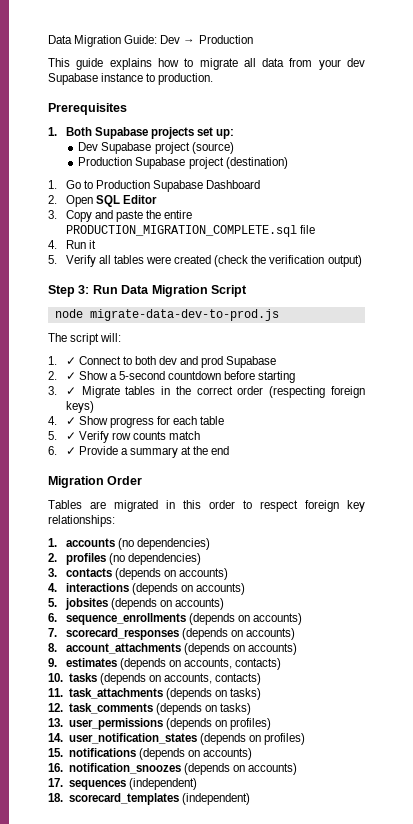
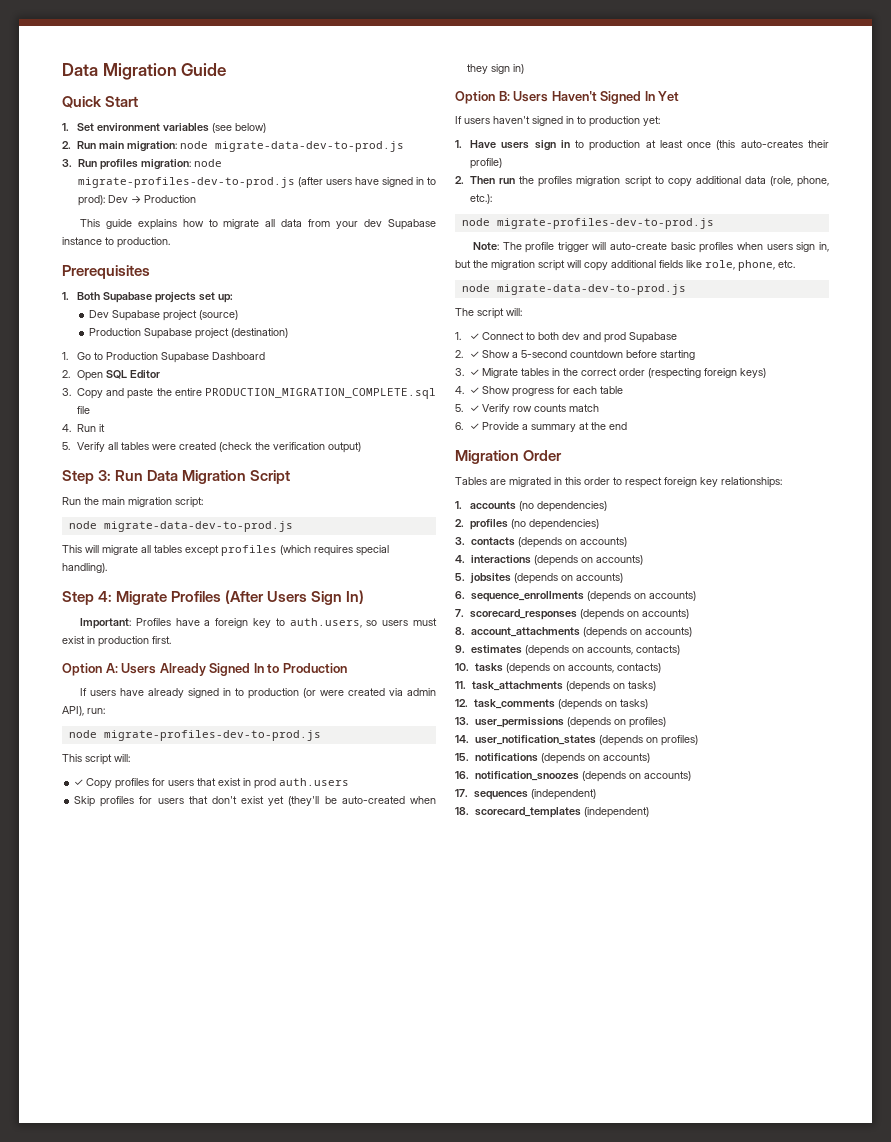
[48,35,158,47] Data Migration Guide: -> [62,63,227,80] [62,96,139,108] [62,123,267,133] [62,141,405,152] [62,159,222,170] [77,177,436,188] [77,195,105,206] Data Migration Guide // Quick Start // 1. Set environment variables (see below) // 2. Run main migration: node migrate-data-dev-to-prod.js // 3. Run profiles migration: node migrate-profiles-dev-to-prod.js (after users have signed in to prod):
(247, 291) none -> [62,497,203,508] [68,521,293,532] [62,545,389,556] [62,563,107,573] [62,590,365,605] [79,618,437,629] [62,636,171,647] [62,663,347,676] [79,688,437,699] [62,706,105,716] [68,730,321,741] [62,754,130,765] [74,778,350,789] [74,796,436,807] [467,64,525,74] [455,91,680,104] [455,116,660,127] [455,140,829,151] [470,158,503,169] [455,176,830,187] [470,194,493,204] [461,218,714,229] [472,242,829,253] [455,260,795,271] // Run the main migration script: // node migrate-data-dev-to-prod.js // This will migrate all tables except profiles (which requires special handling). // Step 4: Migrate Profiles (After Users Sign In) // Important: Profiles have a foreign key to auth.users, so users must exist in production first. // Option A: Users Already Signed In to Production // If users have already signed in to production (or were created via admin API), run: // node migrate-profiles-dev-to-prod.js // This script will: // ✓ Copy profiles for users that exist in prod auth.users // Skip profiles for users that don't exist yet (they'll be auto-created when they sign in) // Option B: Users Haven't Signed In Yet // If users haven't signed in to production yet: // 1. Have users sign in to production at least once (this auto-creates their profile) // 2. Then run the profiles migration script to copy additional data (role, phone, etc.): // node migrate-profiles-dev-to-prod.js // Note: The profile trigger will auto-create basic profiles when users sign in, but the migration script will copy additional fields like role, phone, etc.

